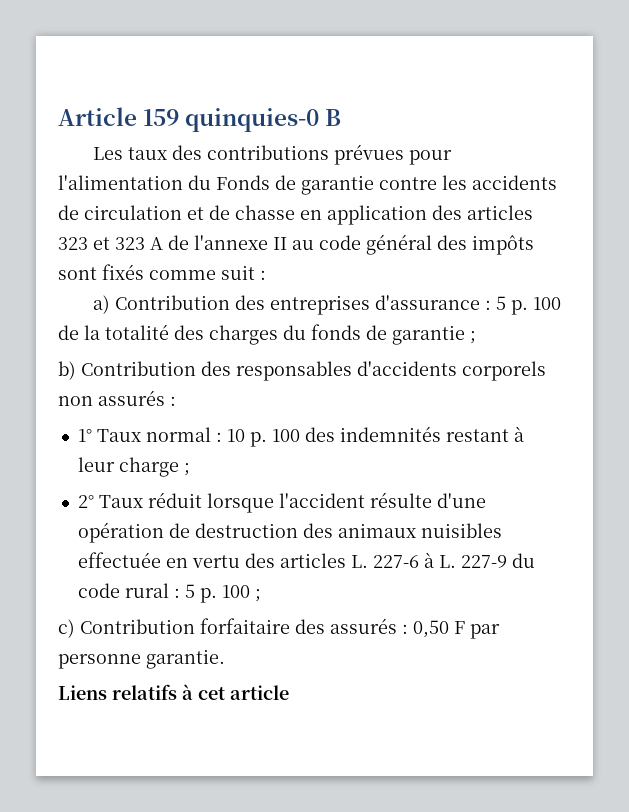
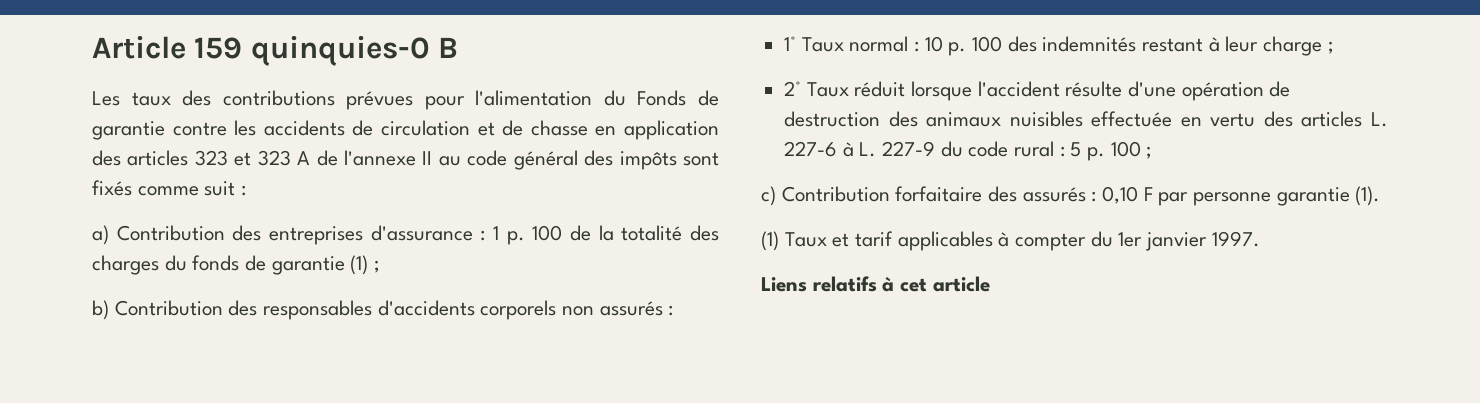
[495,296,506,310] 5 -> [493,226,500,240] 1
(465, 335) none -> [350,255,369,275] (1)
[413,620,449,638] 0,50 -> [1102,186,1139,204] 0,10
[146,649,225,669] garantie. -> [1276,186,1381,206] [761,231,1260,251] garantie (1). // (1) Taux et tarif applicables à compter du 1er janvier 1997.

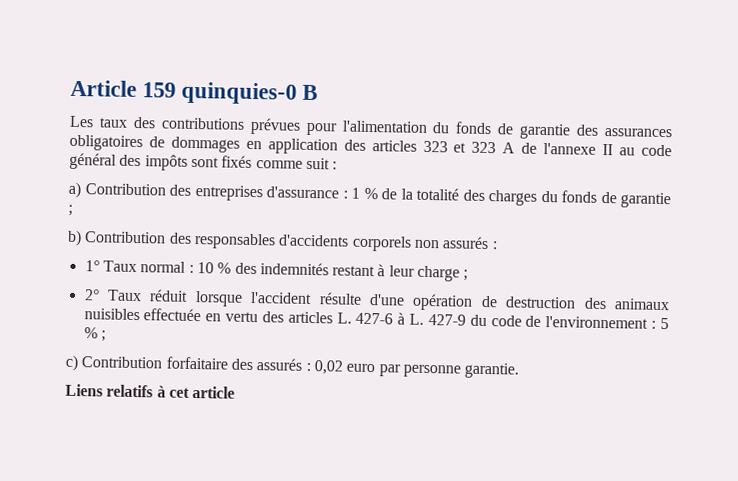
[637,90,719,106] [92,120,588,140] Fonds de garantie contre les accidents de circulation et de chasse -> [455,121,673,140] [69,134,240,153] fonds de garantie des assurances obligatoires de dommages
[506,225,563,245] p. 100 -> [363,187,378,200] %
[350,255,369,275] (1) -> (671, 200) none
[948,36,1003,56] p. 100 -> [217,262,232,274] %
[784,141,838,157] 227-6 -> [355,312,394,325] 427-6
[882,141,936,156] 227-9 -> [427,314,466,326] 427-9
[1014,141,1141,161] rural : 5 p. 100 -> [525,315,669,330] [83,327,98,339] de l'environnement : 5 %
[1102,186,1381,206] [761,231,1260,251] 0,10 F par personne garantie (1). // (1) Taux et tarif applicables à compter du 1er janvier 1997. -> [313,360,520,379] 0,02 euro par personne garantie.

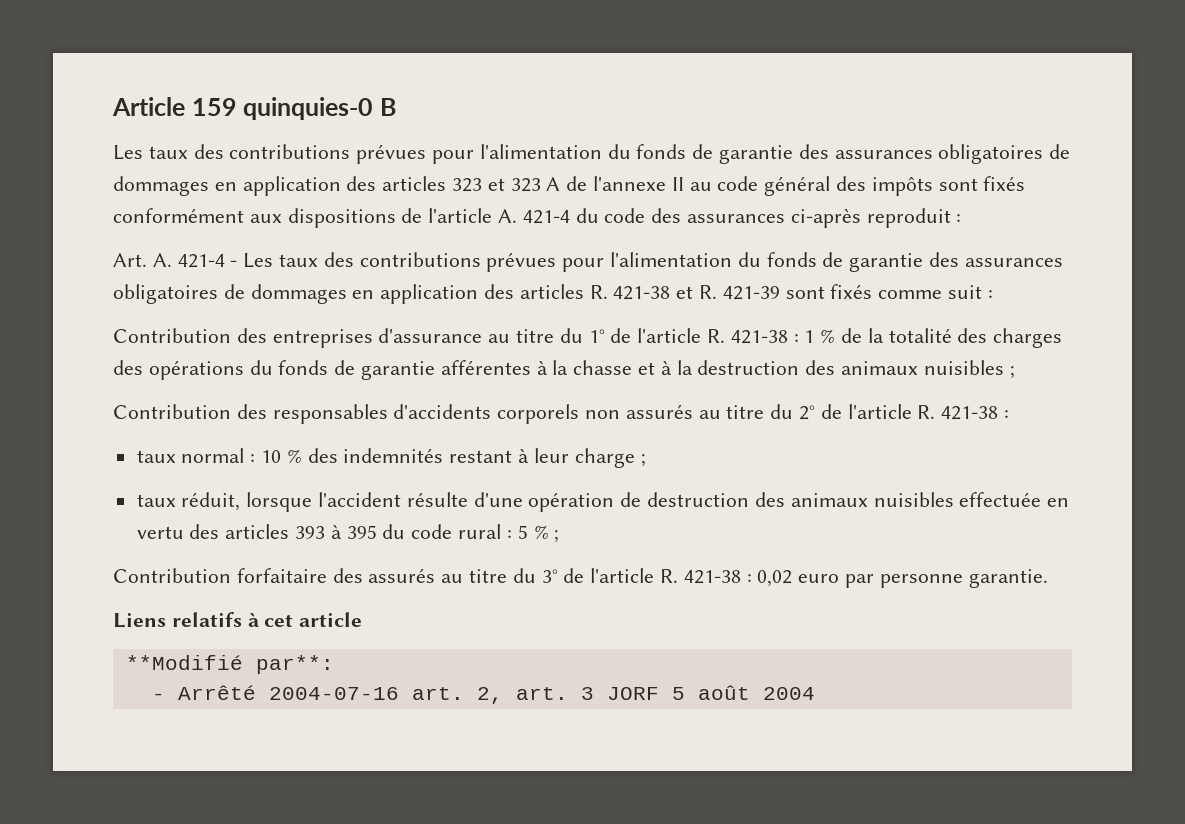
(253, 161) none -> [113,208,962,228] [113,252,1063,272] [113,284,873,304] conformément aux dispositions de l'article A. 421-4 du code des assurances ci-après reproduit : // Art. A. 421-4 - Les taux des contributions prévues pour l'alimentation du fonds de garantie des assurances obligatoires de dommages en application des articles R. 421-38 et R. 421-39 sont fixés
[68,181,81,199] a) -> (993, 294) none
(339, 192) none -> [488,328,788,344] au titre du 1° de l'article R. 421-38
[540,190,671,209] [68,204,73,216] [67,229,82,247] du fonds de garantie ; // b) -> [113,360,1015,380] des opérations du fonds de garantie afférentes à la chasse et à la destruction des animaux nuisibles ; //
[491,241,498,250] [84,260,137,273] : // 1° Taux -> [698,404,1010,420] [136,450,176,463] au titre du 2° de l'article R. 421-38 : // taux
[83,289,189,302] 2° Taux réduit -> [136,492,241,511] taux réduit,
[336,312,649,329] L. 427-6 à L. 427-9 du code de l'environnement -> [295,524,502,539] 393 à 395 du code rural
[65,354,78,372] c) -> (560, 536) none
(303, 364) none -> [441,568,741,584] au titre du 3° de l'article R. 421-38
(236, 392) none -> [125,655,334,674] [151,685,815,704] // **Modifié par**: // - Arrêté 2004-07-16 art. 2, art. 3 JORF 5 août 2004

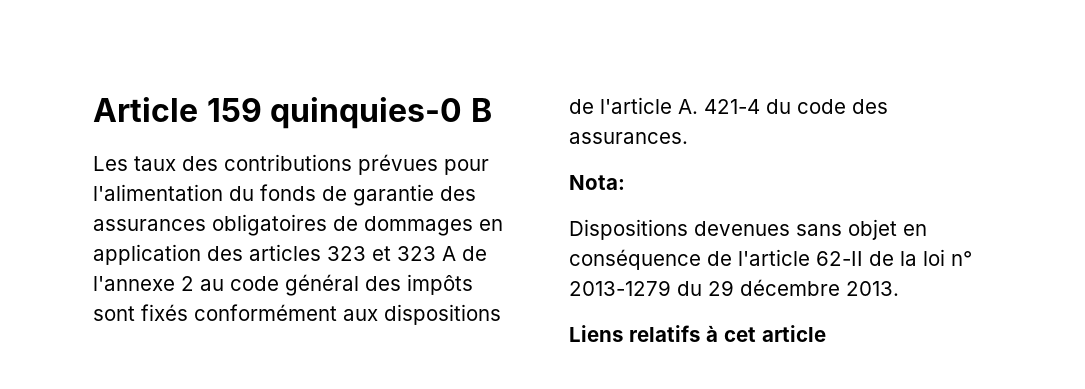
[671,177,684,191] II -> [181,276,194,291] 2
[687,208,962,228] [113,252,1063,272] [113,284,993,304] [113,328,1063,348] [113,360,1015,380] [113,404,1010,424] [136,448,646,468] [136,492,1070,512] [136,524,560,543] [113,568,1048,588] assurances ci-après reproduit : // Art. A. 421-4 - Les taux des contributions prévues pour l'alimentation du fonds de garantie des assurances obligatoires de dommages en application des articles R. 421-38 et R. 421-39 sont fixés comme suit : // Contribution des entreprises d'assurance au titre du 1° de l'article R. 421-38 : 1 % de la totalité des charges des opérations du fonds de garantie afférentes à la chasse et à la destruction des animaux nuisibles ; // Contribution des responsables d'accidents corporels non assurés au titre du 2° de l'article R. 421-38 : // taux normal : 10 % des indemnités restant à leur charge ; // taux réduit, lorsque l'accident résulte d'une opération de destruction des animaux nuisibles effectuée en vertu des articles 393 à 395 du code rural : 5 % ; // Contribution forfaitaire des assurés au titre du 3° de l'article R. 421-38 : 0,02 euro par personne garantie. -> [569,132,688,144] [569,175,625,190] [569,219,927,240] [569,249,972,270] [569,279,899,296] assurances. // Nota: // Dispositions devenues sans objet en conséquence de l'article 62-II de la loi n° 2013-1279 du 29 décembre 2013.
[125,655,334,674] [151,685,815,704] // **Modifié par**: // - Arrêté 2004-07-16 art. 2, art. 3 JORF 5 août 2004 -> (826, 333) none

